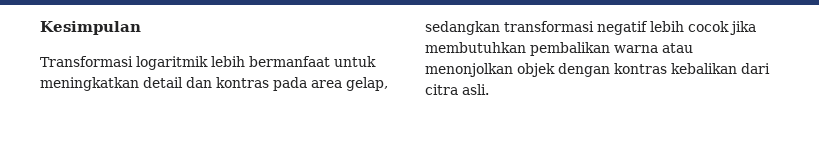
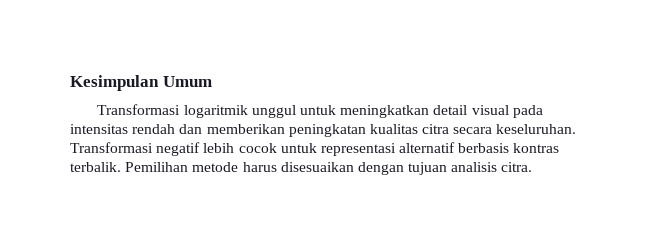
(141, 28) none -> [162,76,212,87] Umum
[211,56,330,67] lebih bermanfaat -> [251,105,296,118] unggul
[186,77,388,91] [425,21,756,35] [425,42,693,56] [425,63,770,77] [425,84,489,95] dan kontras pada area gelap, sedangkan transformasi negatif lebih cocok jika membutuhkan pembalikan warna atau menonjolkan objek dengan kontras kebalikan dari citra asli. -> [471,105,543,118] [70,124,577,137] [70,142,560,156] [70,162,533,175] visual pada intensitas rendah dan memberikan peningkatan kualitas citra secara keseluruhan. Transformasi negatif lebih cocok untuk representasi alternatif berbasis kontras terbalik. Pemilihan metode harus disesuaikan dengan tujuan analisis citra.

